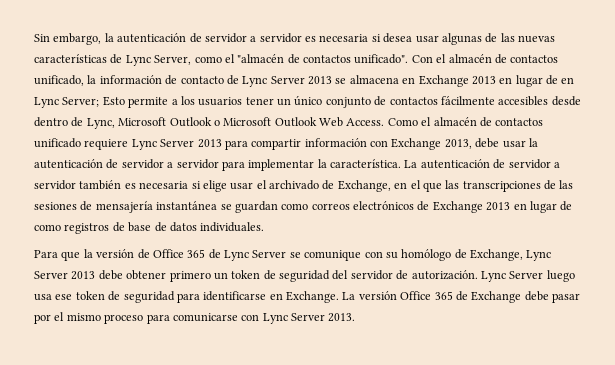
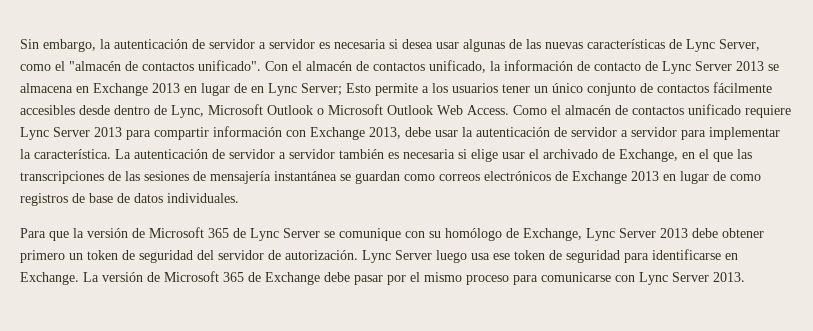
[152,249,184,258] Office -> [149,227,204,238] Microsoft
[400,291,432,300] Office -> [147,271,219,282] de Microsoft

